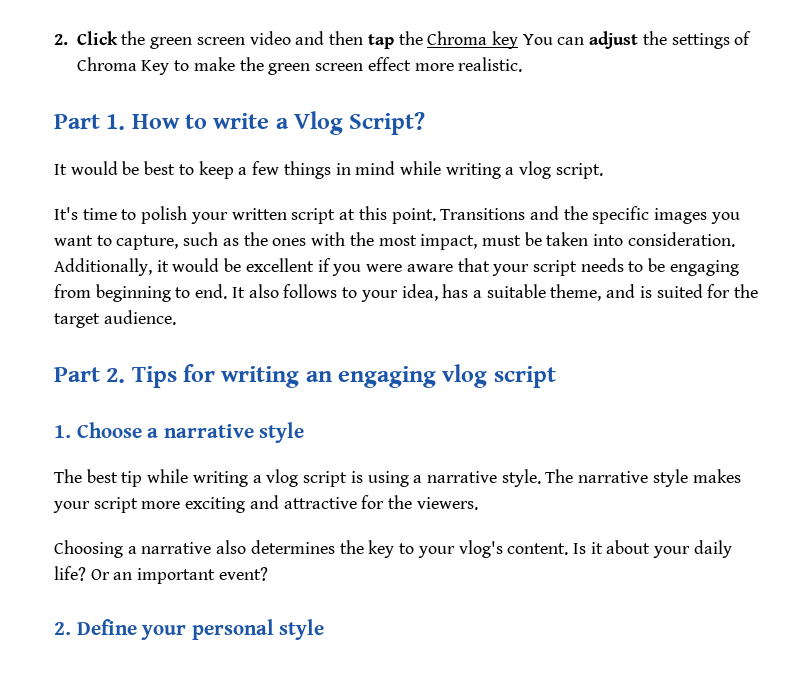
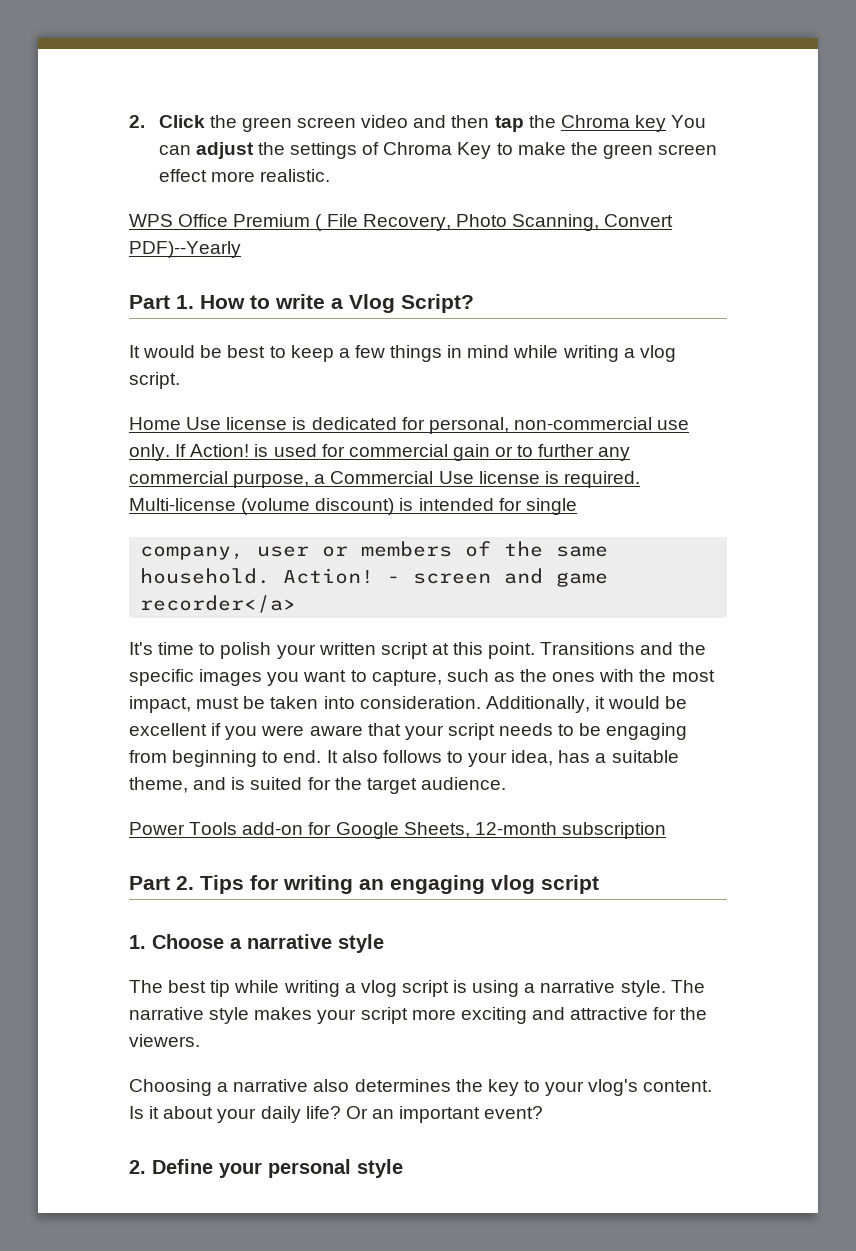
(523, 64) none -> [129,214,674,231] [129,241,241,258] // WPS Office Premium ( File Recovery, Photo Scanning, Convert PDF)--Yearly
(603, 171) none -> [129,417,690,434] [129,444,631,461] [129,471,640,488] [129,498,577,515] [140,541,609,560] [140,568,609,587] [140,595,297,613] // Home Use license is dedicated for personal, non-commercial use only. If Action! is used for commercial gain or to further any commercial purpose, a Commercial Use license is required. Multi-license (volume discount) is intended for single // company, user or members of the same household. Action! - screen and game recorder</a>
(176, 317) none -> [129,822,666,839] // Power Tools add-on for Google Sheets, 12-month subscription

